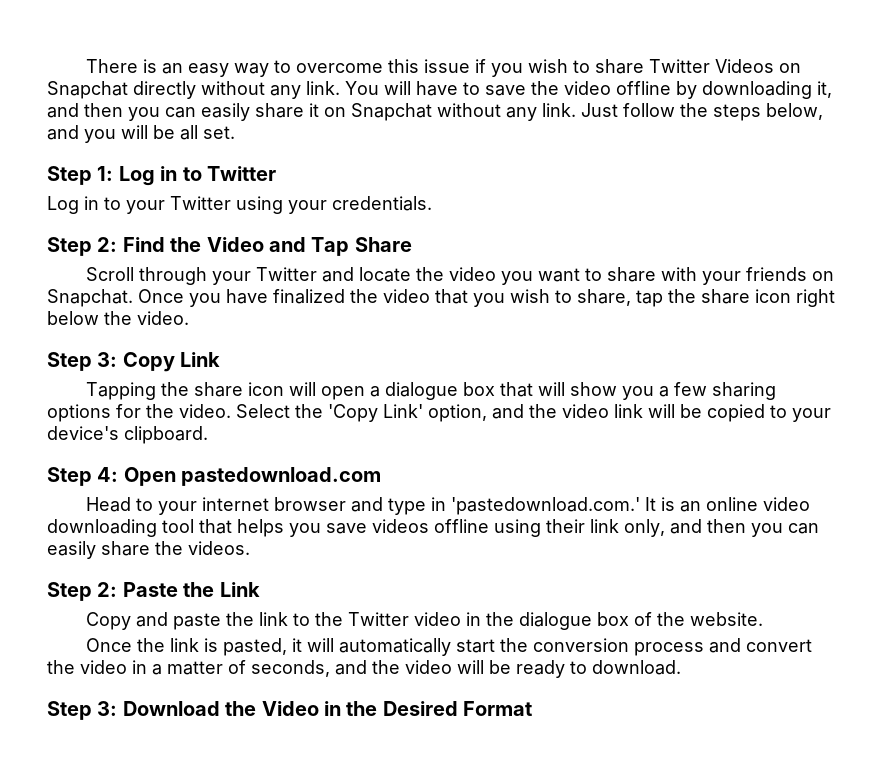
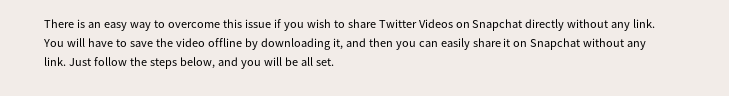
[47,166,276,186] [47,196,432,214] [47,237,412,256] [85,267,834,285] [47,289,835,307] [47,311,189,325] [47,352,221,372] [85,382,776,400] [47,404,831,422] [47,426,208,444] [47,467,382,486] [85,497,810,515] [47,519,819,537] [47,541,250,559] [47,582,260,601] [85,612,763,630] [85,638,812,656] [47,660,681,678] [47,701,533,720] // Step 1: Log in to Twitter // Log in to your Twitter using your credentials. // Step 2: Find the Video and Tap Share // Scroll through your Twitter and locate the video you want to share with your friends on Snapchat. Once you have finalized the video that you wish to share, tap the share icon right below the video. // Step 3: Copy Link // Tapping the share icon will open a dialogue box that will show you a few sharing options for the video. Select the 'Copy Link' option, and the video link will be copied to your device's clipboard. // Step 4: Open pastedownload.com // Head to your internet browser and type in 'pastedownload.com.' It is an online video downloading tool that helps you save videos offline using their link only, and then you can easily share the videos. // Step 2: Paste the Link // Copy and paste the link to the Twitter video in the dialogue box of the website. // Once the link is pasted, it will automatically start the conversion process and convert the video in a matter of seconds, and the video will be ready to download. // Step 3: Download the Video in the Desired Format -> (334, 62) none

